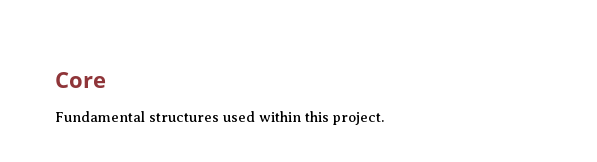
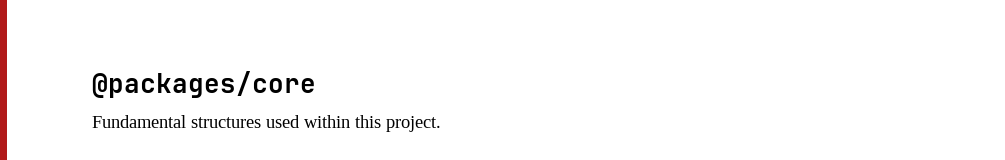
[55,72,106,88] Core -> [92,71,316,98] @packages/core

